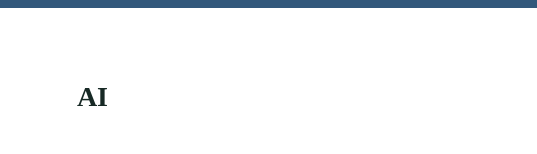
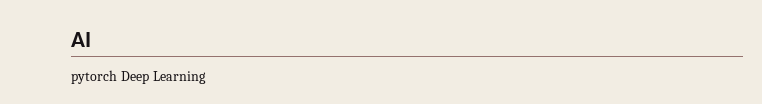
(108, 97) none -> [71,70,206,84] // pytorch Deep Learning

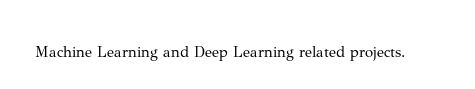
[71,32,91,47] [71,70,206,84] AI // pytorch Deep Learning -> [35,46,405,61] Machine Learning and Deep Learning related projects.

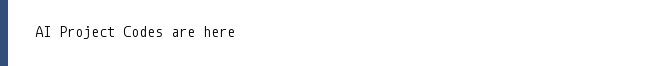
[35,46,405,61] Machine Learning and Deep Learning related projects. -> [35,26,235,39] AI Project Codes are here

